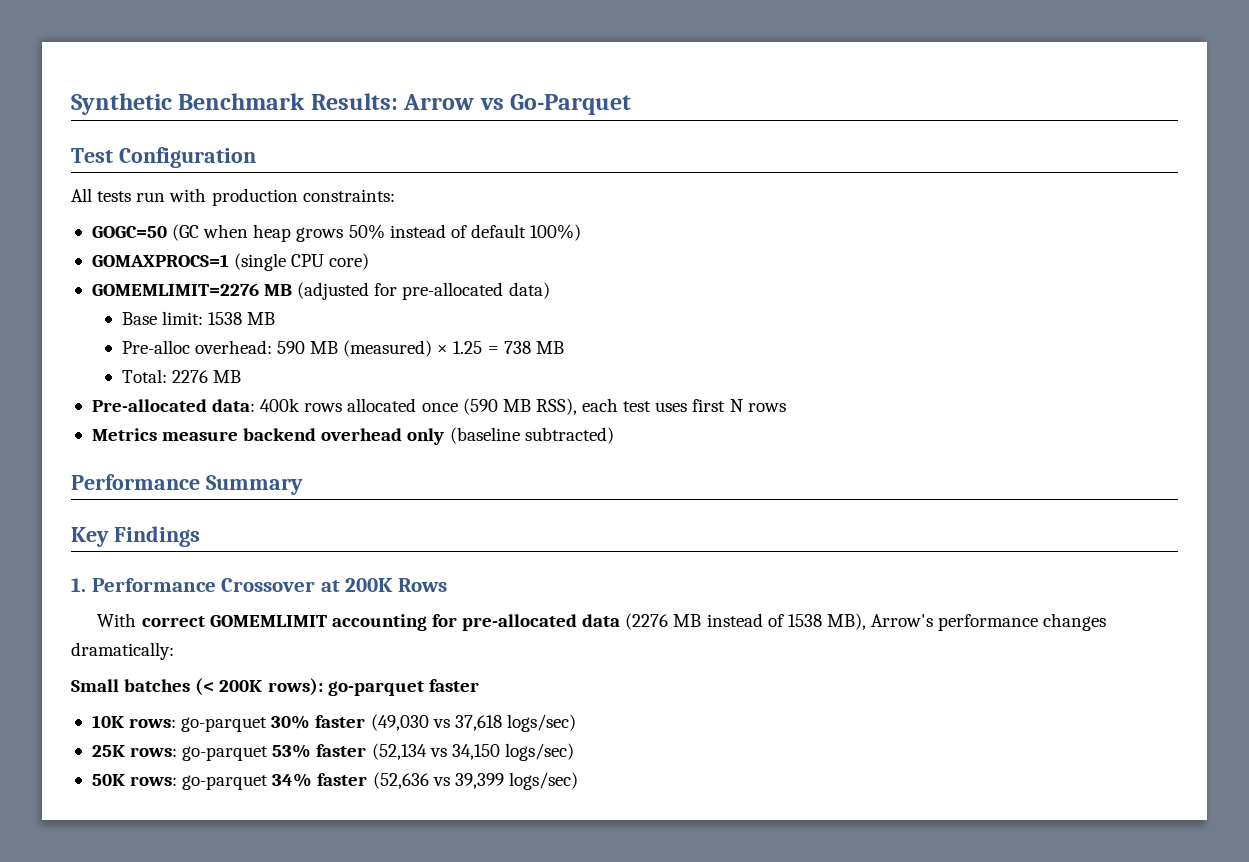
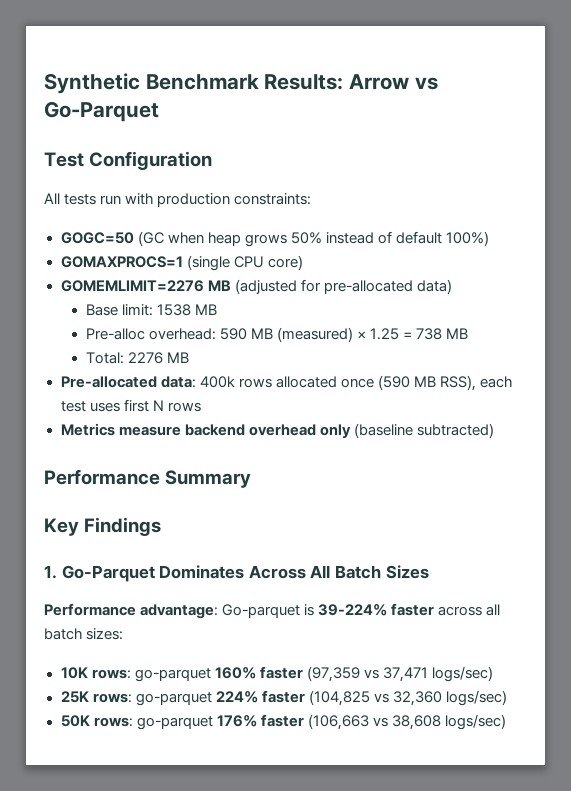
[91,578,447,592] [97,613,1107,631] [71,642,174,660] [71,678,479,696] [91,714,502,732] Performance Crossover at 200K Rows // With correct GOMEMLIMIT accounting for pre-allocated data (2276 MB instead of 1538 MB), Arrow's performance changes dramatically: // Small batches (< 200K rows): go-parquet faster // 10K rows: go-parquet 30% faster (49,030 vs 37,618 -> [61,565,429,582] [44,603,501,619] [44,628,124,640] [60,666,428,682] Go-Parquet Dominates Across All Batch Sizes // Performance advantage: Go-parquet is 39-224% faster across all batch sizes: // 10K rows: go-parquet 160% faster (97,359 vs 37,471
[272,743,500,760] 53% faster (52,134 vs 34,150 -> [215,690,442,706] 224% faster (104,825 vs 32,360
[272,772,504,789] 34% faster (52,636 vs 39,399 -> [216,714,441,730] 176% faster (106,663 vs 38,608

